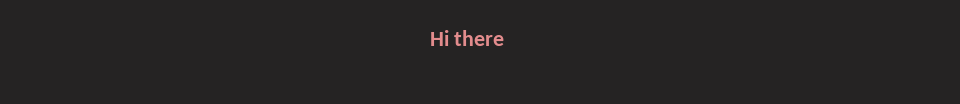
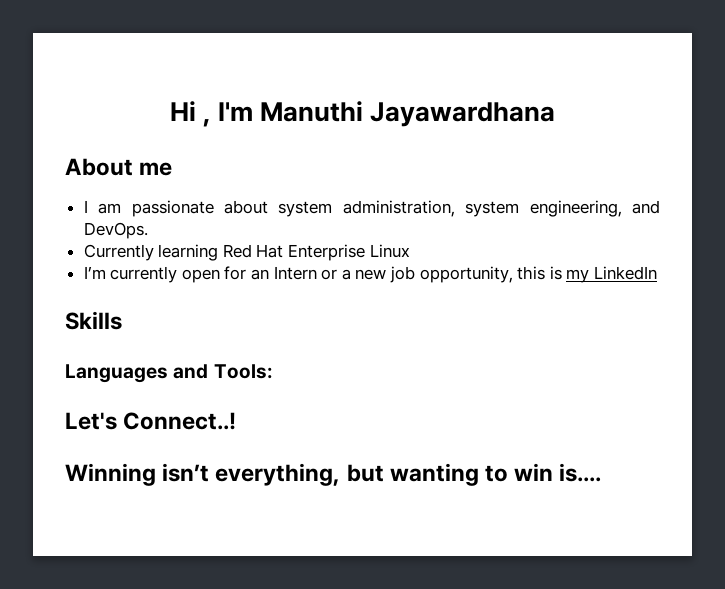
[454,30,505,46] there -> [202,101,556,127] [65,158,173,176] [83,200,660,217] [83,222,148,239] [83,244,410,261] [83,266,657,283] [65,311,122,330] [65,364,273,383] [65,412,237,430] [65,463,602,486] , I'm Manuthi Jayawardhana // About me // I am passionate about system administration, system engineering, and DevOps. // Currently learning Red Hat Enterprise Linux // I’m currently open for an Intern or a new job opportunity, this is my LinkedIn // Skills // Languages and Tools: // Let's Connect..! // Winning isn’t everything, but wanting to win is....

